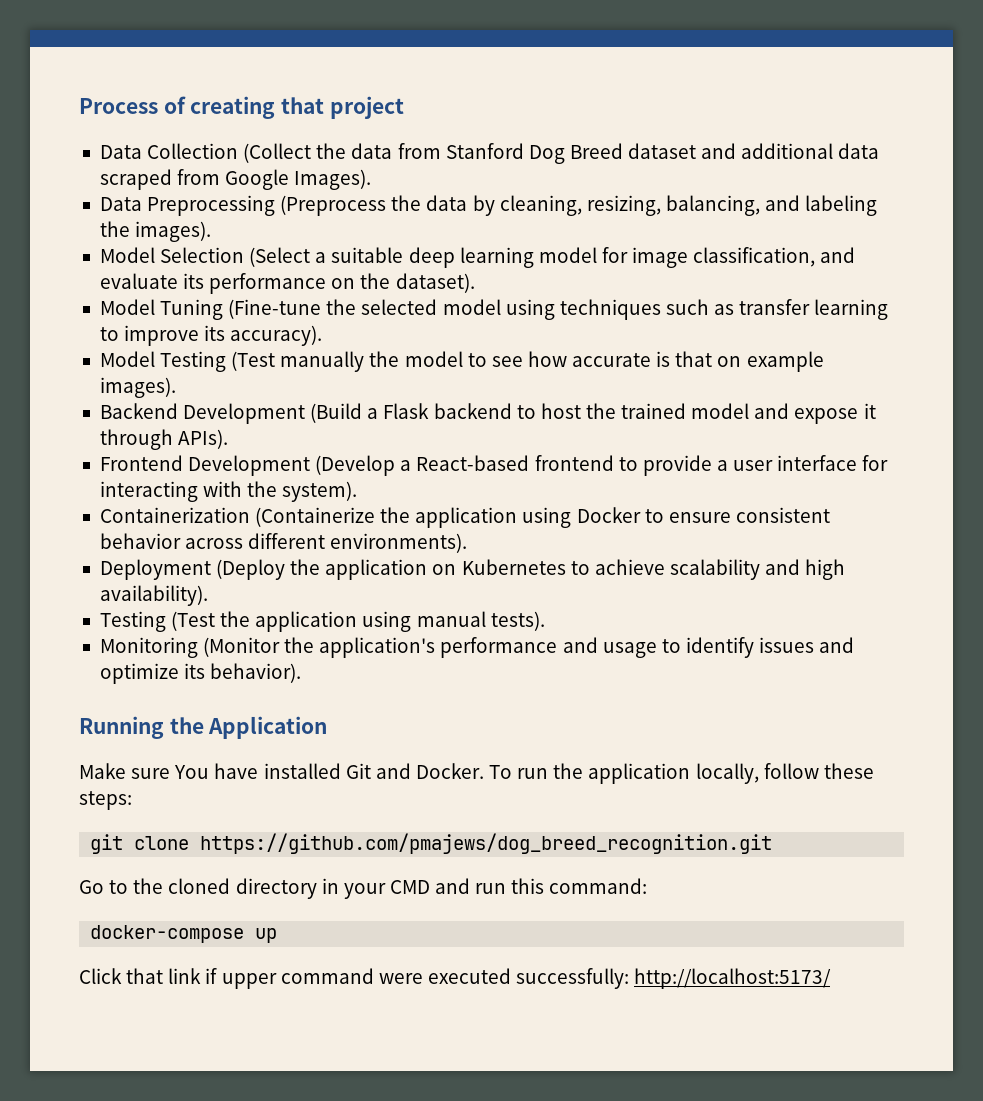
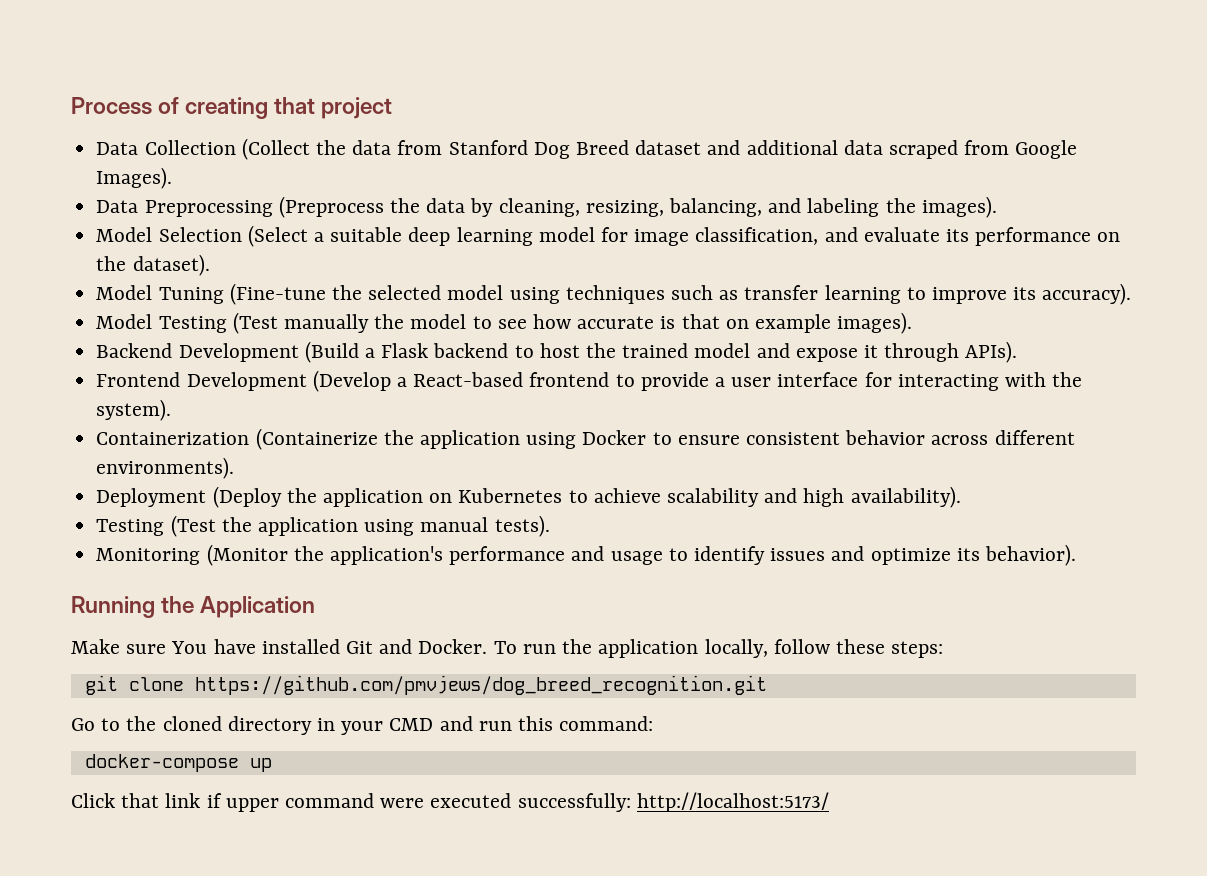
[200,833,773,854] https://github.com/pmajews/dog_breed_recognition.git -> [194,675,767,695] https://github.com/pmvjews/dog_breed_recognition.git

